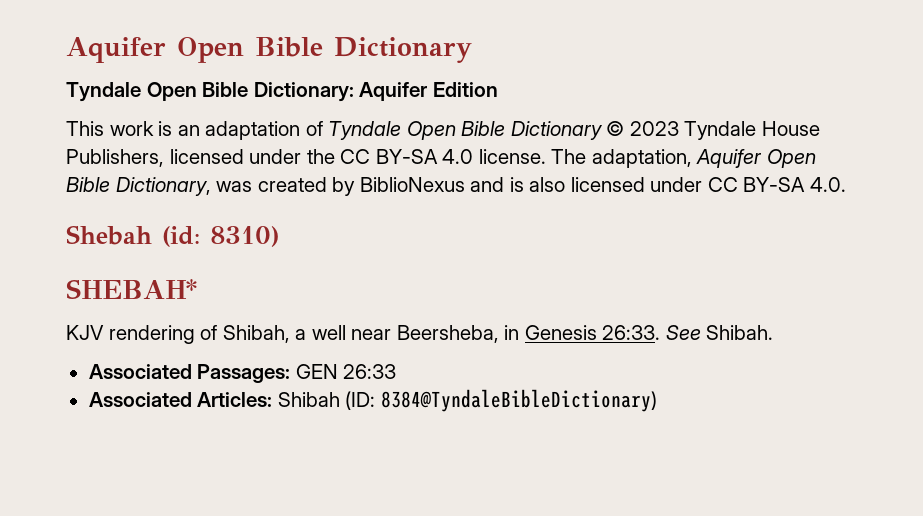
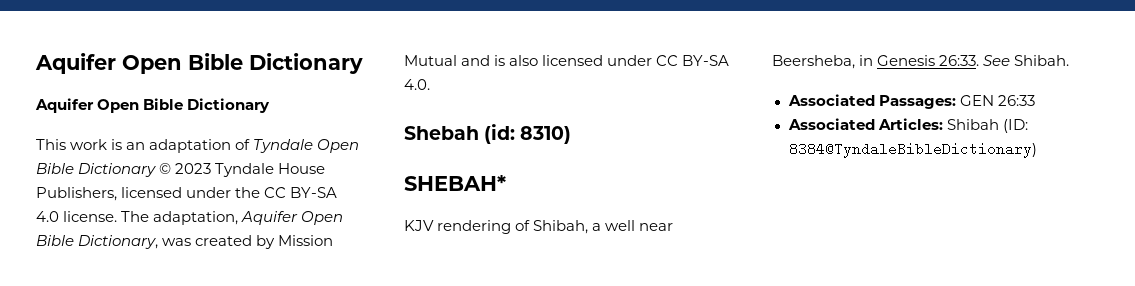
[66,37,472,63] [66,82,498,102] Aquifer Open Bible Dictionary // Tyndale Open Bible Dictionary: Aquifer Edition -> [35,53,363,74] [35,98,271,113] Aquifer Open Bible Dictionary // Aquifer Open Bible Dictionary
[359,177,465,192] BiblioNexus -> [278,235,334,246] [404,55,457,66] Mission Mutual

